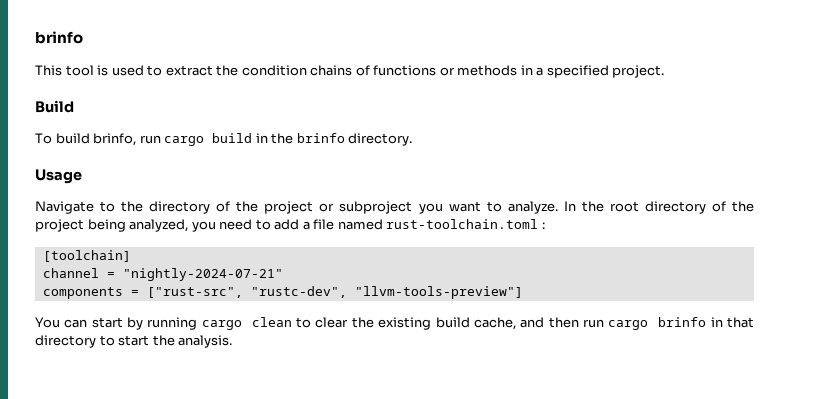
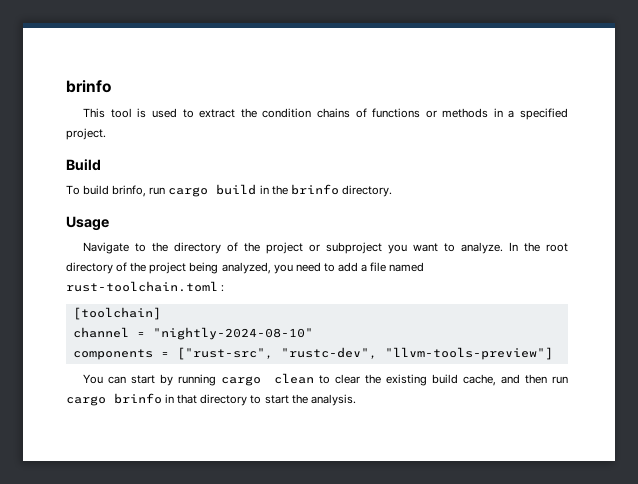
[122,268,283,281] "nightly-2024-07-21" -> [152,327,313,340] "nightly-2024-08-10"

